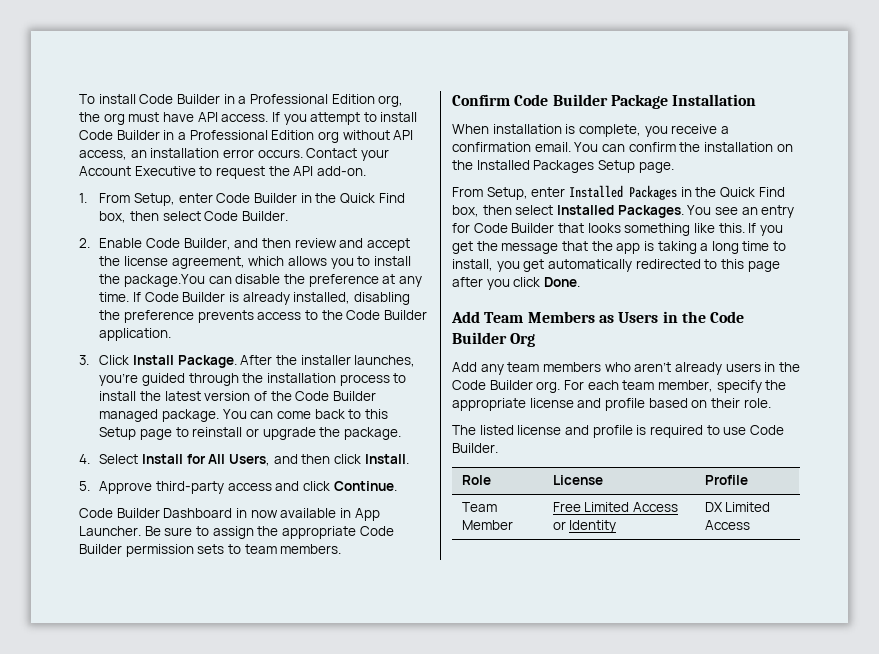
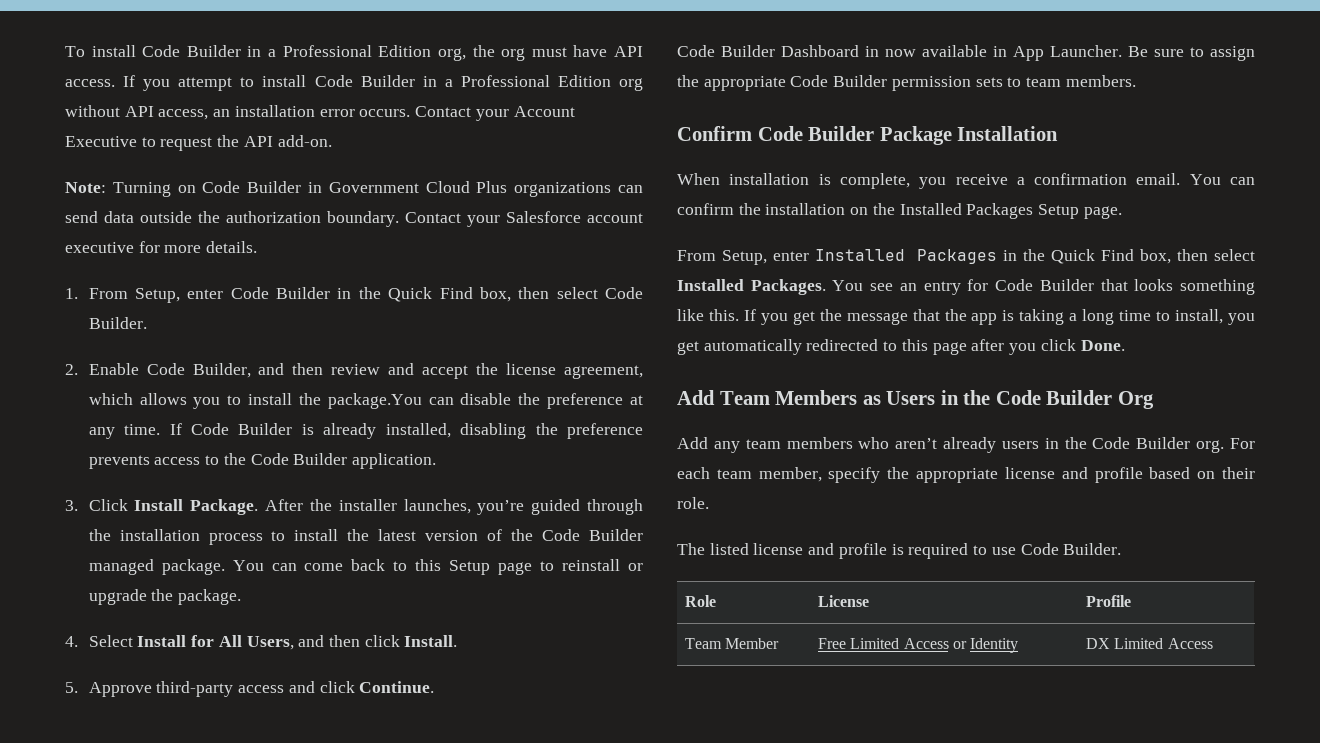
(366, 171) none -> [65,181,643,197] [65,211,643,227] [65,241,258,253] // Note: Turning on Code Builder in Government Cloud Plus organizations can send data outside the authorization boundary. Contact your Salesforce account executive for more details.

